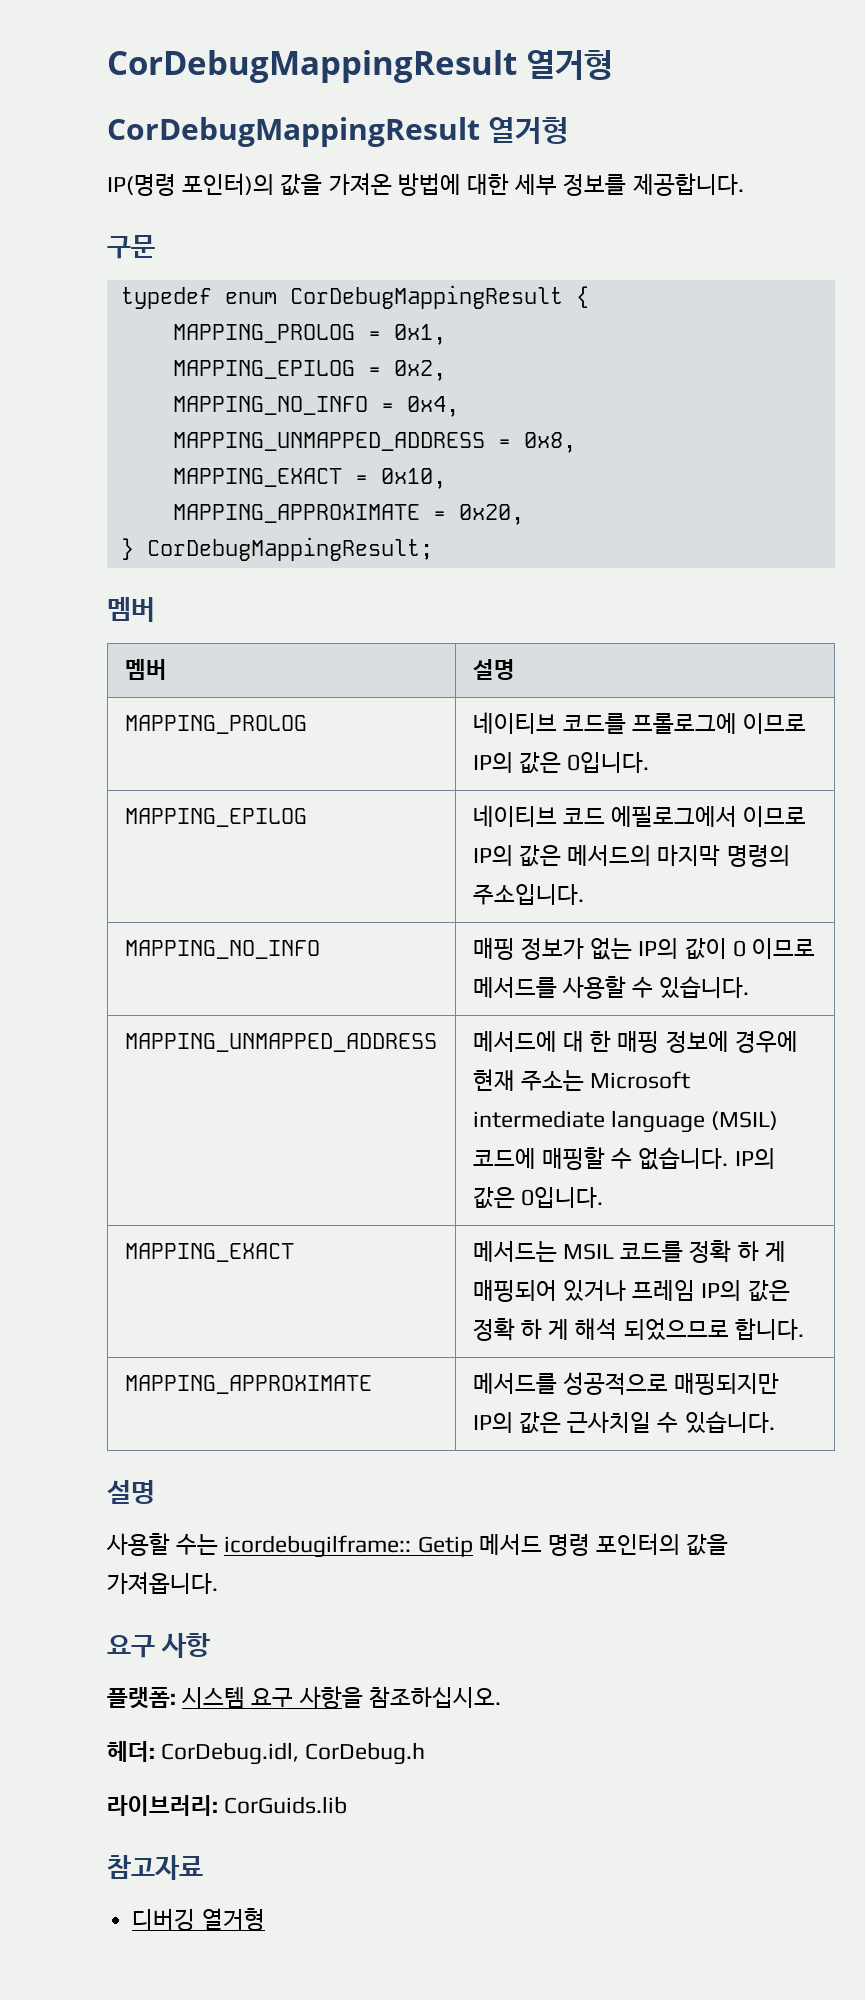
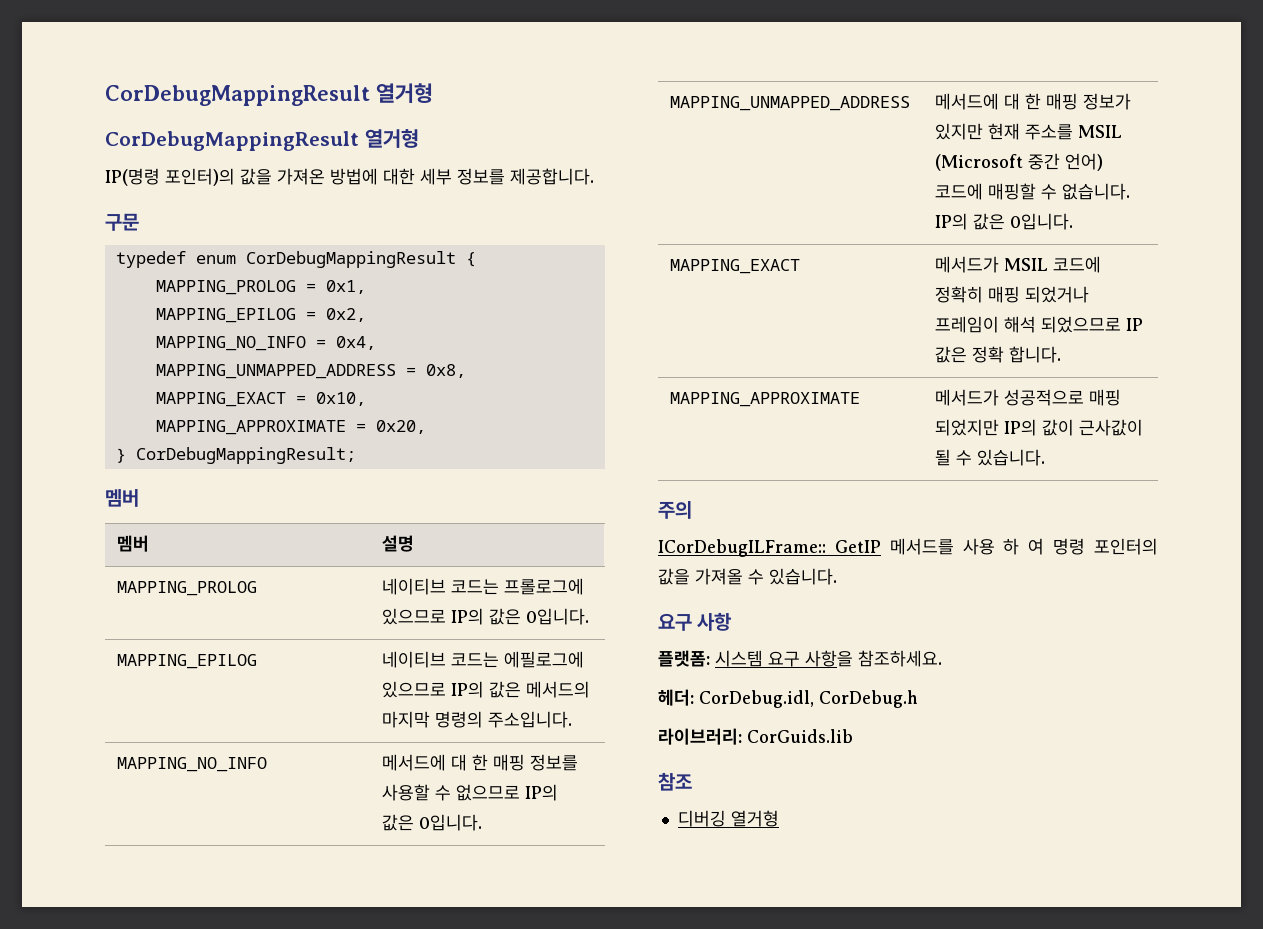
[562,713,807,734] 코드를 프롤로그에 이므로 -> [451,578,585,595] [382,608,447,625] 코드는 프롤로그에 있으므로
[562,806,807,827] 코드 에필로그에서 이므로 -> [451,651,585,668] [382,681,447,698] 코드는 에필로그에 있으므로
[472,938,815,960] [472,976,750,999] 매핑 정보가 없는 IP의 값이 0 이므로 메서드를 사용할 수 있습니다. -> [382,754,579,771] [382,784,559,801] [382,814,483,831] 메서드에 대 한 매핑 정보를 사용할 수 없으므로 IP의 값은 0입니다.
[665,1031,798,1053] [472,1069,691,1091] [472,1110,779,1133] 정보에 경우에 현재 주소는 Microsoft intermediate language (MSIL) -> [1083,93,1132,110] [935,123,1123,140] [935,153,1104,171] 정보가 있지만 현재 주소를 MSIL (Microsoft 중간 언어)
[472,1240,786,1263] [472,1280,790,1302] [472,1318,804,1341] [124,1375,372,1394] [472,1372,780,1395] [472,1411,775,1434] [107,1480,155,1504] [106,1533,729,1558] [107,1572,218,1594] 메서드는 MSIL 코드를 정확 하 게 매핑되어 있거나 프레임 IP의 값은 정확 하 게 해석 되었으므로 합니다. // MAPPING_APPROXIMATE | 메서드를 성공적으로 매핑되지만 IP의 값은 근사치일 수 있습니다. // 설명 // 사용할 수는 icordebugilframe:: Getip 메서드 명령 포인터의 값을 가져옵니다. -> [935,256,1102,273] [935,286,1090,303] [935,316,1144,333] [935,346,1062,363] [670,392,861,407] [935,389,1122,406] [935,419,1144,436] [935,449,1046,466] [658,501,692,519] [658,538,1158,557] [658,568,837,585] 메서드가 MSIL 코드에 정확히 매핑 되었거나 프레임이 해석 되었으므로 IP 값은 정확 합니다. // MAPPING_APPROXIMATE | 메서드가 성공적으로 매핑 되었지만 IP의 값이 근사값이 될 수 있습니다. // 주의 // ICorDebugILFrame:: GetIP 메서드를 사용 하 여 명령 포인터의 값을 가져올 수 있습니다.
[368,1686,501,1708] 참조하십시오. -> [858,650,942,667] 참조하세요.
[107,1855,203,1880] 참고자료 -> [658,772,692,791] 참조

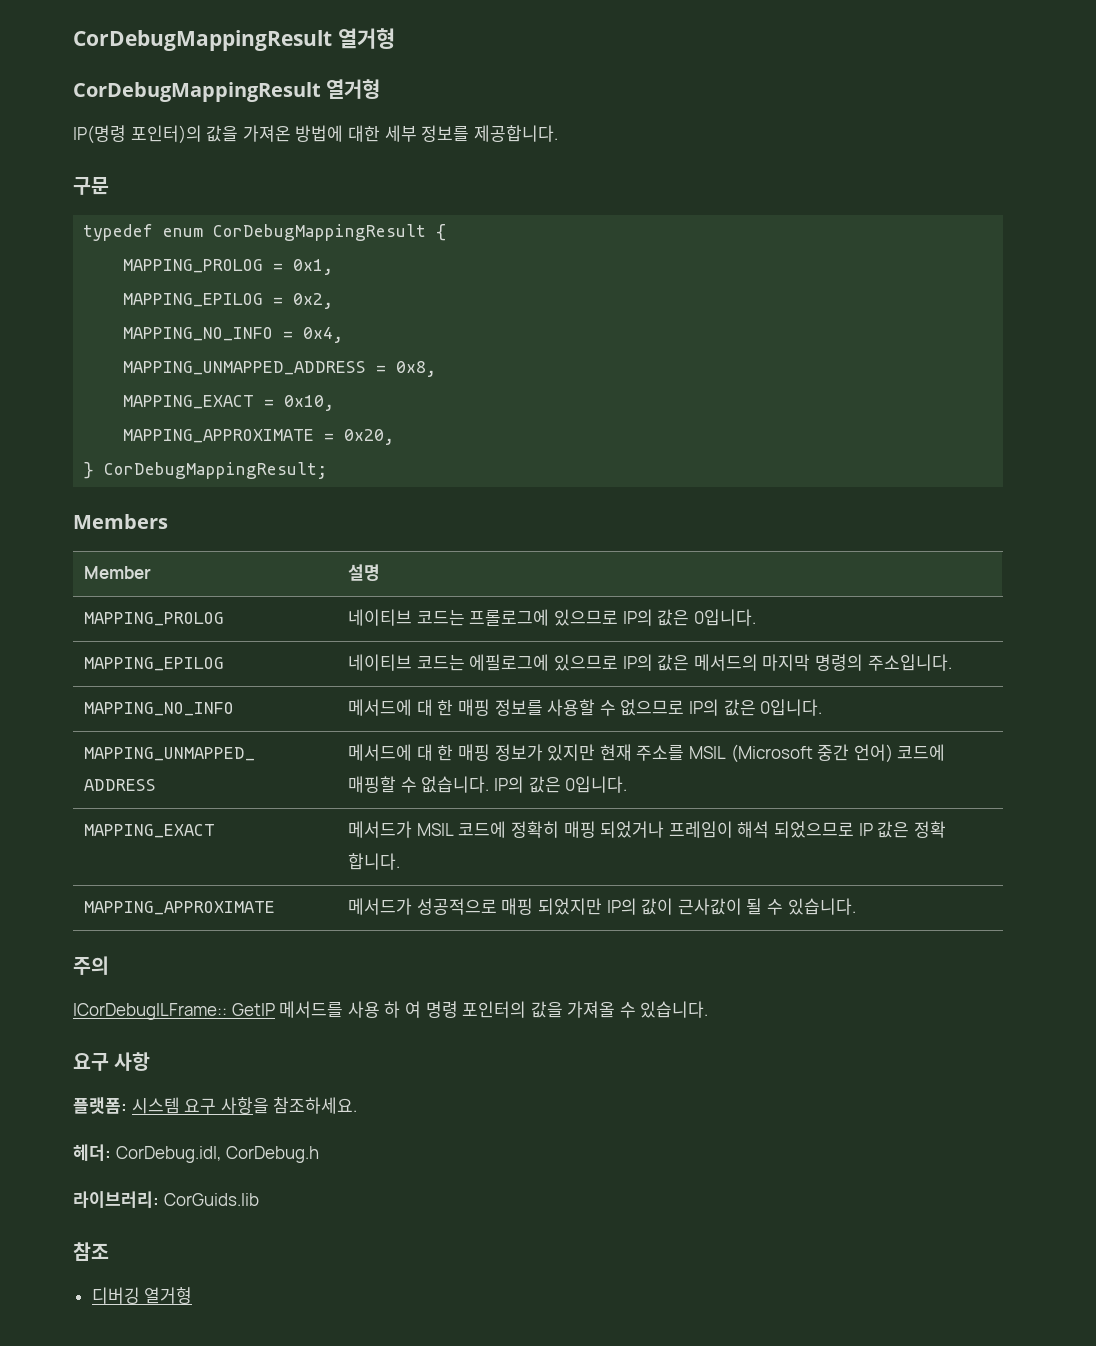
[105,489,139,507] [117,535,150,552] 멤버 // 멤버 -> [73,514,168,529] [84,566,152,579] Members // Member

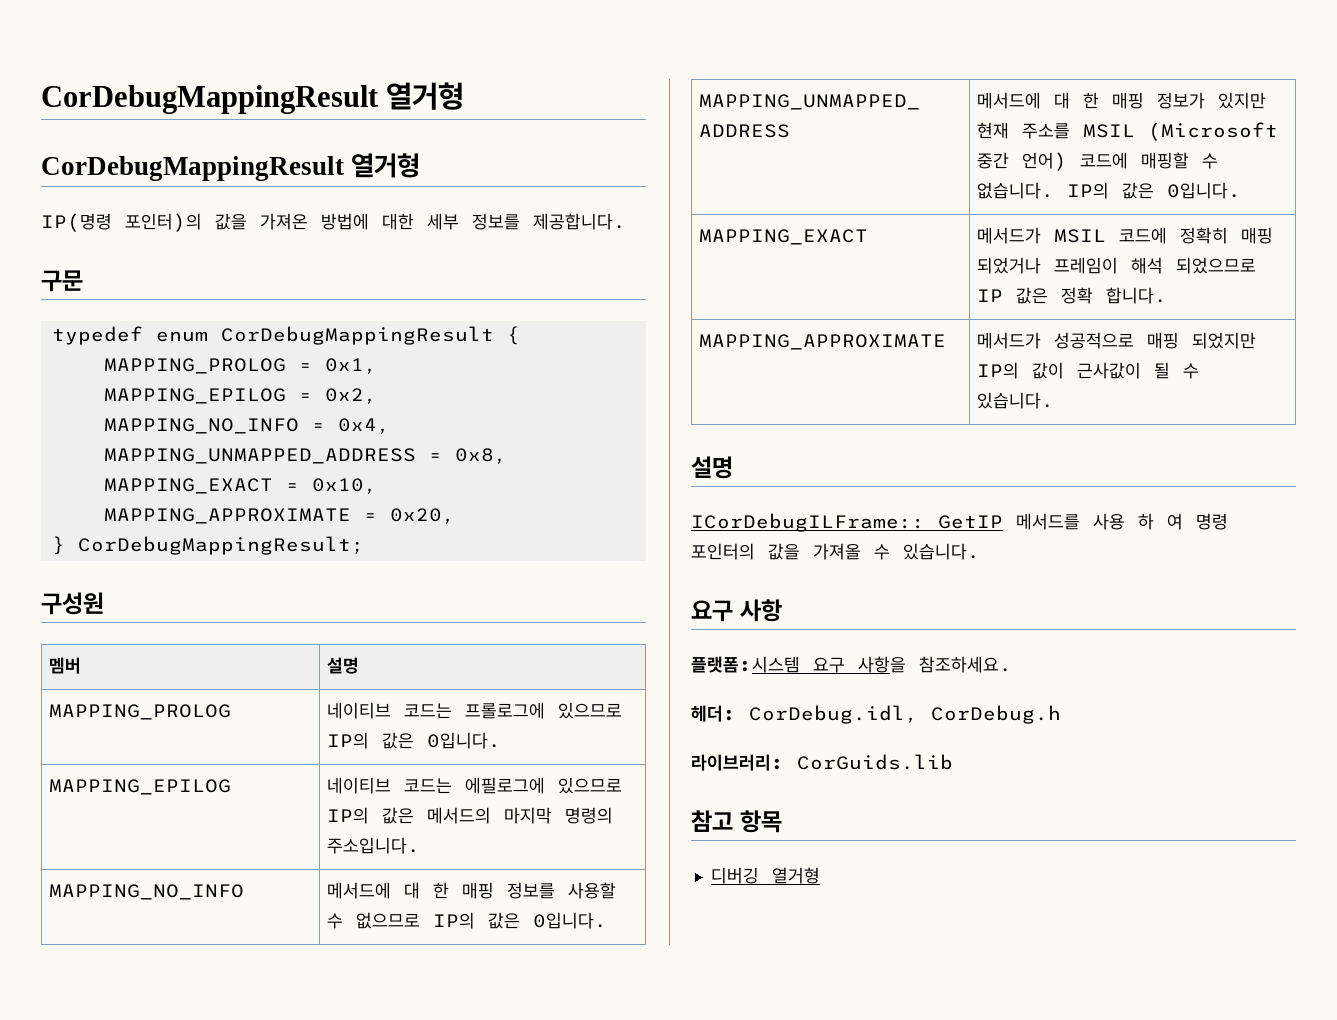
[73,514,168,529] [84,566,152,579] Members // Member -> [41,592,104,615] [48,657,81,674] 구성원 // 멤버
[73,956,109,975] 주의 -> [691,456,733,479] 설명
[73,1097,180,1114] 플랫폼: 시스템 -> [691,656,800,673] 플랫폼:시스템
[73,1242,109,1261] 참조 -> [691,810,782,833] 참고 항목

